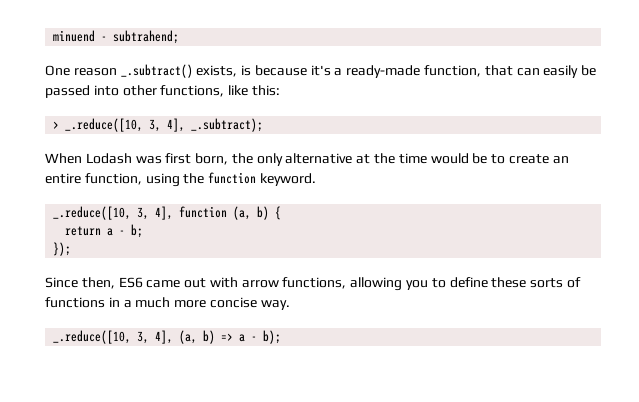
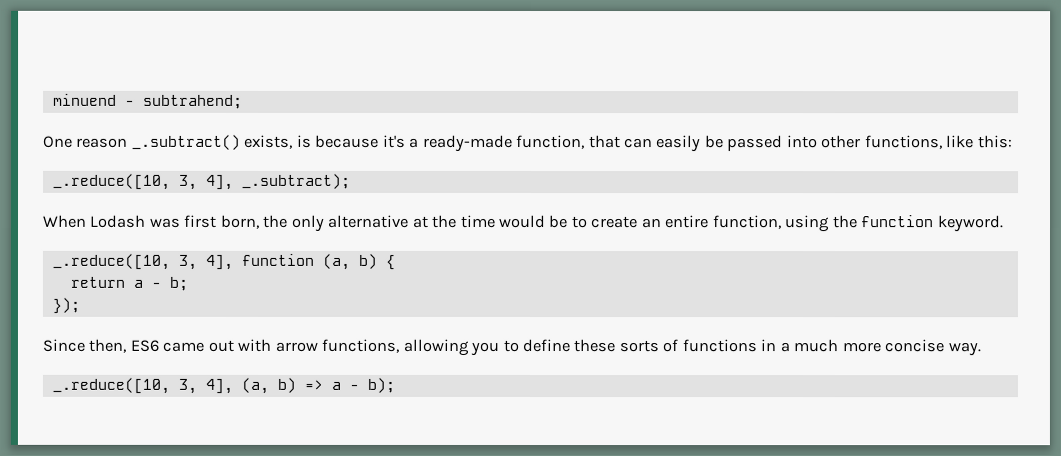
[53,121,60,129] > -> (1013, 142) none

